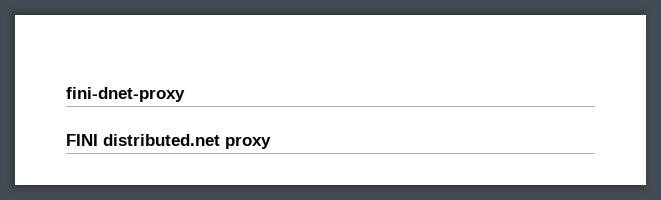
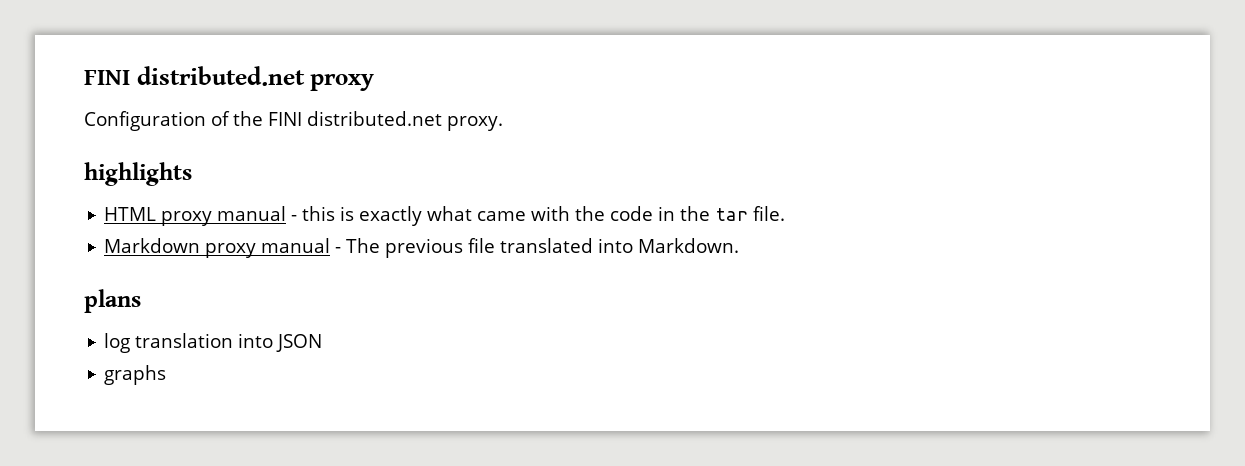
[66,87,185,102] fini-dnet-proxy // -> (84, 77) none
(271, 142) none -> [84,111,503,131] [84,162,192,186] [104,206,786,226] [104,238,740,258] [84,289,141,313] [104,333,323,353] [104,365,167,385] // Configuration of the FINI distributed.net proxy. // highlights // HTML proxy manual - this is exactly what came with the code in the tar file. // Markdown proxy manual - The previous file translated into Markdown. // plans // log translation into JSON // graphs

